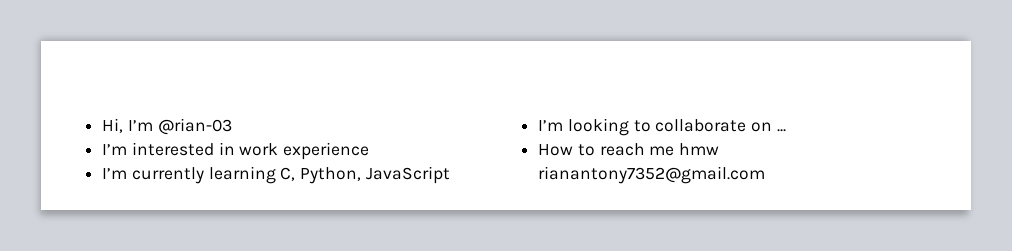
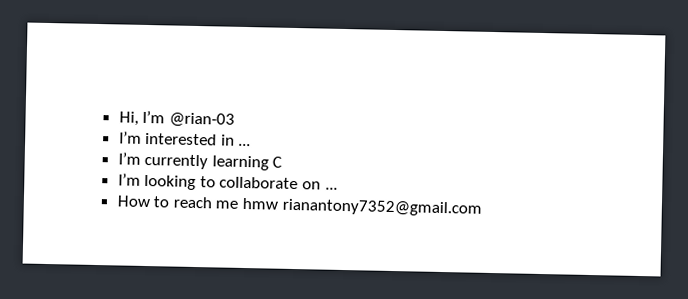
[239,142,370,160] work experience -> [238,143,252,147] ...
[280,166,450,184] C, Python, JavaScript -> [272,156,283,168] C

